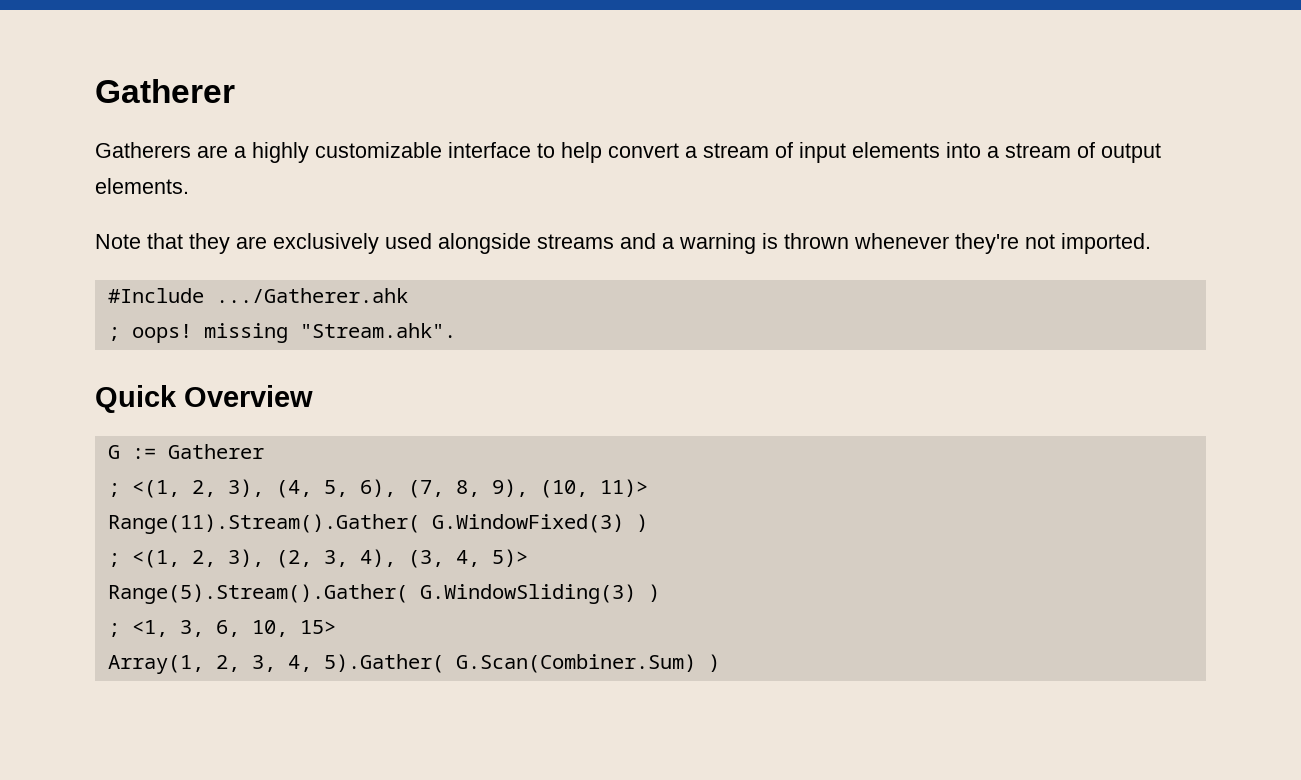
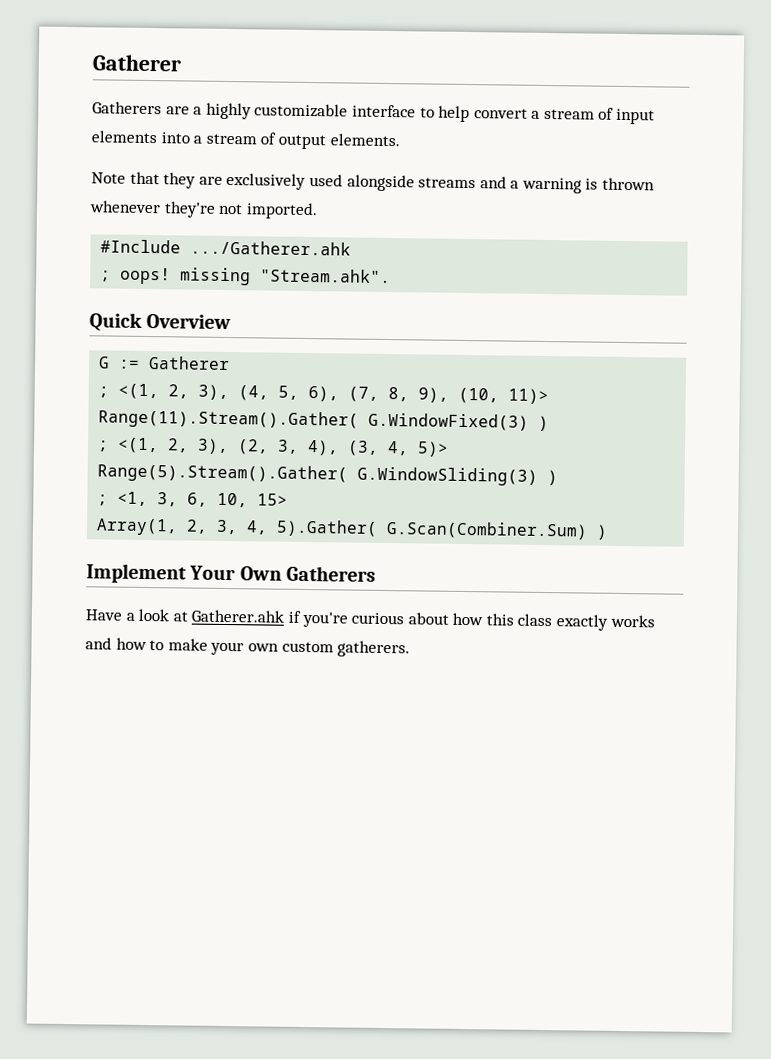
(720, 663) none -> [86,563,377,584] [85,608,655,631] [85,637,411,658] // Implement Your Own Gatherers // Have a look at Gatherer.ahk if you're curious about how this class exactly works and how to make your own custom gatherers.

